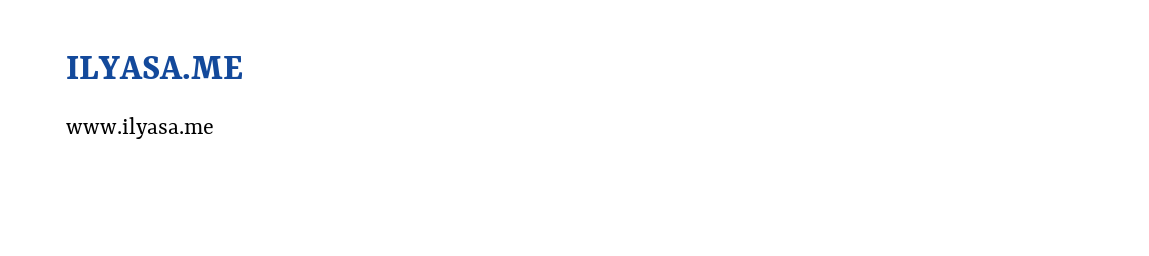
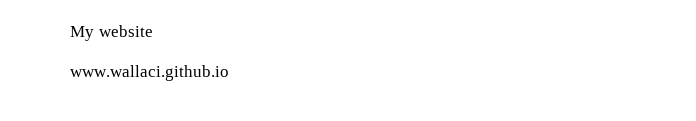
[66,56,243,79] [66,117,214,139] ILYASA.ME // www.ilyasa.me -> [70,25,153,41] [70,65,229,81] My website // www.wallaci.github.io

